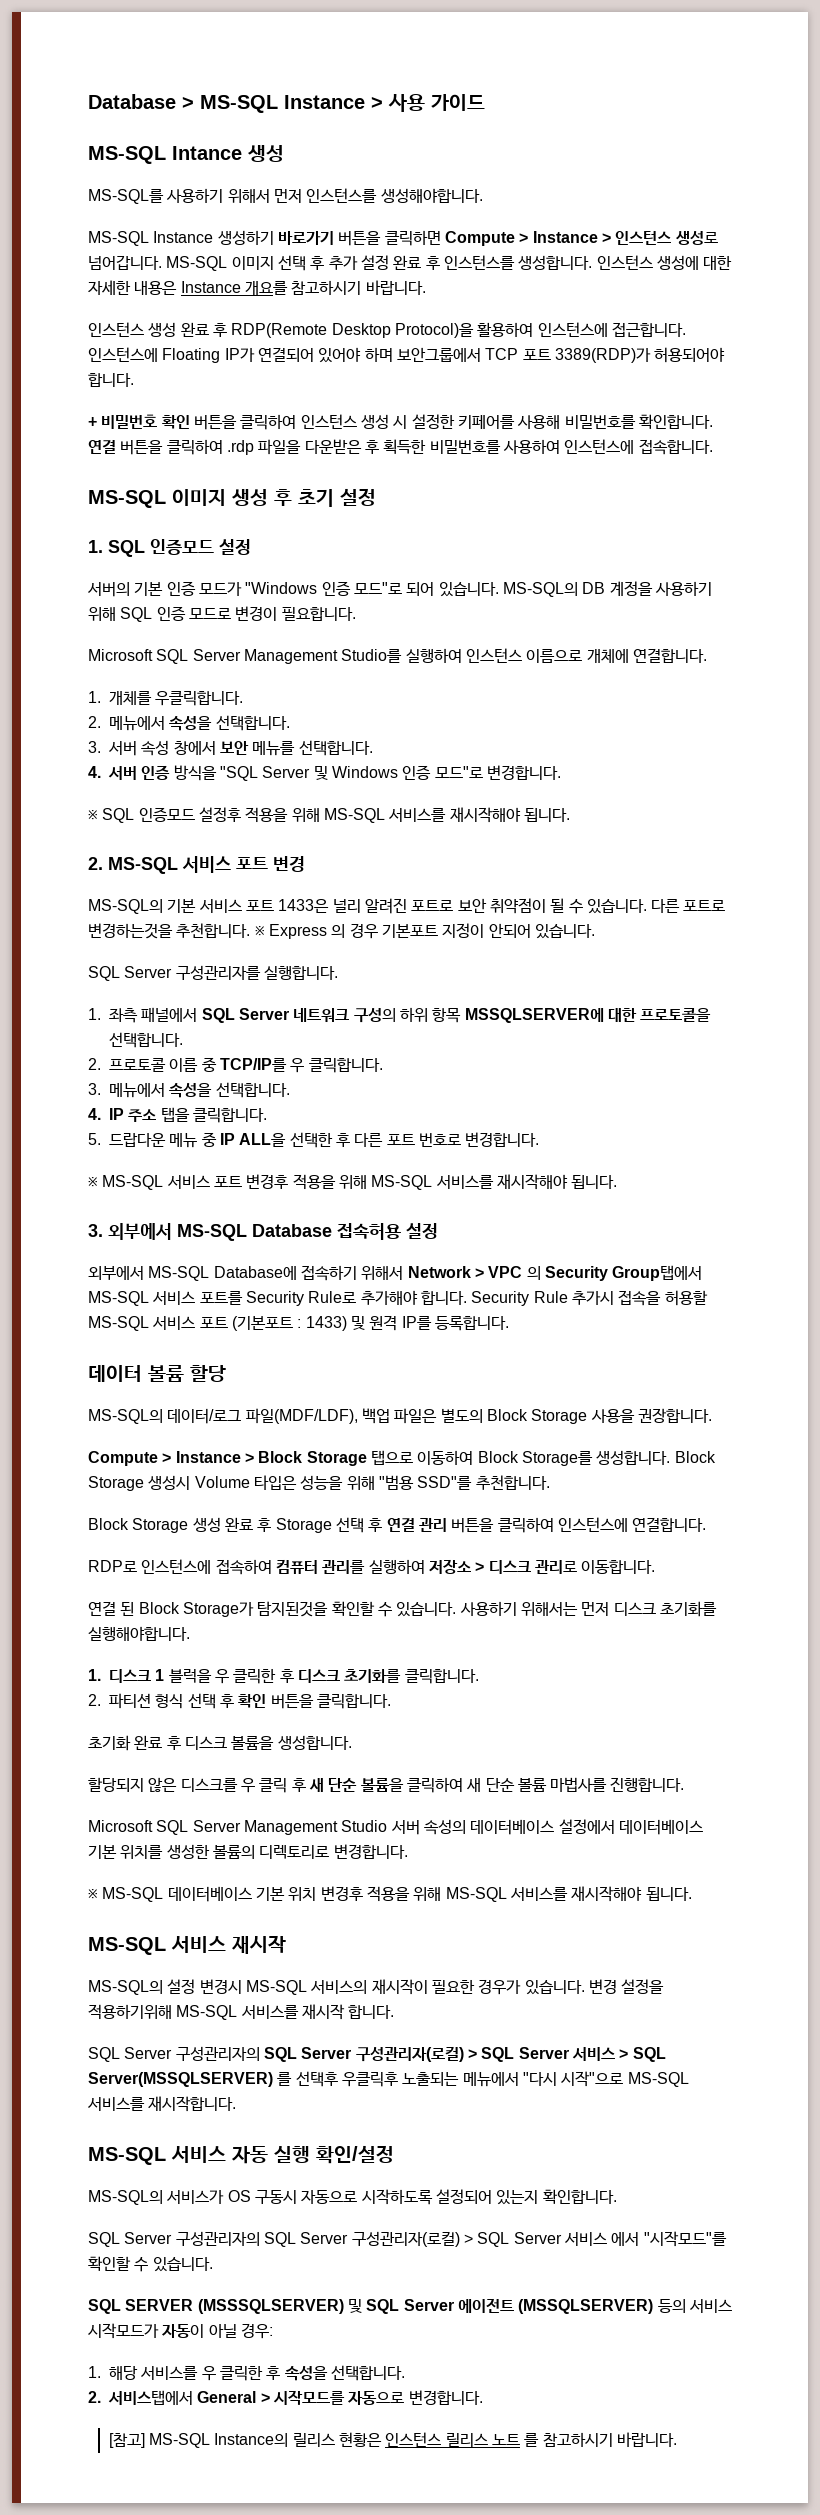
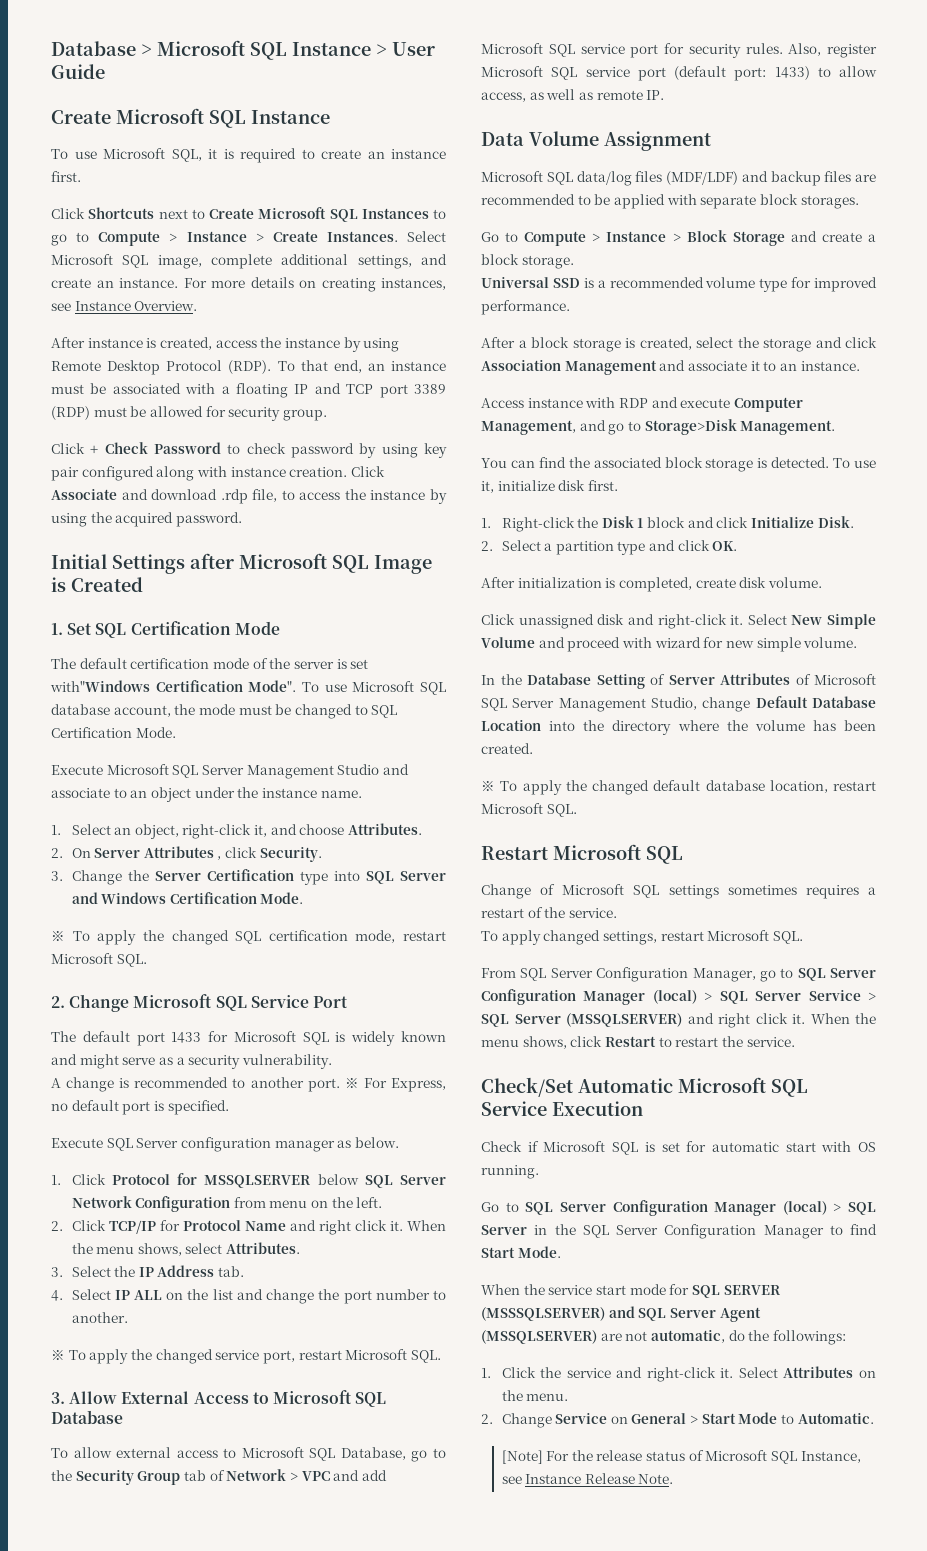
[200,94,485,113] [88,145,284,164] [88,188,483,204] [88,230,718,246] [88,255,733,271] [88,280,426,295] [88,322,686,338] [88,347,726,363] [88,373,134,387] [88,414,713,430] [88,439,713,455] [88,488,376,508] [88,539,251,557] [87,581,712,597] [88,606,356,622] [88,648,707,664] [88,691,244,706] [88,715,290,731] [88,740,373,756] [88,765,561,781] [88,807,570,823] [88,856,305,874] [88,898,726,914] [88,923,595,939] [88,965,338,981] [88,1007,712,1023] [109,1032,183,1048] [88,1057,383,1073] [88,1082,290,1098] [88,1107,267,1123] [88,1132,540,1148] [88,1174,618,1190] [88,1223,438,1241] [88,1265,703,1281] [88,1290,708,1306] [88,1315,509,1331] [88,1365,226,1382] [88,1408,712,1424] MS-SQL Instance > 사용 가이드 // MS-SQL Intance 생성 // MS-SQL를 사용하기 위해서 먼저 인스턴스를 생성해야합니다. // MS-SQL Instance 생성하기 바로가기 버튼을 클릭하면 Compute > Instance > 인스턴스 생성로 넘어갑니다. MS-SQL 이미지 선택 후 추가 설정 완료 후 인스턴스를 생성합니다. 인스턴스 생성에 대한 자세한 내용은 Instance 개요를 참고하시기 바랍니다. // 인스턴스 생성 완료 후 RDP(Remote Desktop Protocol)을 활용하여 인스턴스에 접근합니다. 인스턴스에 Floating IP가 연결되어 있어야 하며 보안그룹에서 TCP 포트 3389(RDP)가 허용되어야 합니다. // + 비밀번호 확인 버튼을 클릭하여 인스턴스 생성 시 설정한 키페어를 사용해 비밀번호를 확인합니다. 연결 버튼을 클릭하여 .rdp 파일을 다운받은 후 획득한 비밀번호를 사용하여 인스턴스에 접속합니다. // MS-SQL 이미지 생성 후 초기 설정 // 1. SQL 인증모드 설정 // 서버의 기본 인증 모드가 "Windows 인증 모드"로 되어 있습니다. MS-SQL의 DB 계정을 사용하기 위해 SQL 인증 모드로 변경이 필요합니다. // Microsoft SQL Server Management Studio를 실행하여 인스턴스 이름으로 개체에 연결합니다. // 1. 개체를 우클릭합니다. // 2. 메뉴에서 속성을 선택합니다. // 3. 서버 속성 창에서 보안 메뉴를 선택합니다. // 4. 서버 인증 방식을 "SQL Server 및 Windows 인증 모드"로 변경합니다. // ※ SQL 인증모드 설정후 적용을 위해 MS-SQL 서비스를 재시작해야 됩니다. // 2. MS-SQL 서비스 포트 변경 // MS-SQL의 기본 서비스 포트 1433은 널리 알려진 포트로 보안 취약점이 될 수 있습니다. 다른 포트로 변경하는것을 추천합니다. ※ Express 의 경우 기본포트 지정이 안되어 있습니다. // SQL Server 구성관리자를 실행합니다. // 1. 좌측 패널에서 SQL Server 네트워크 구성의 하위 항목 MSSQLSERVER에 대한 프로토콜을 선택합니다. // 2. 프로토콜 이름 중 TCP/IP를 우 클릭합니다. // 3. 메뉴에서 속성을 선택합니다. // 4. IP 주소 탭을 클릭합니다. // 5. 드랍다운 메뉴 중 IP ALL을 선택한 후 다른 포트 번호로 변경합니다. // ※ MS-SQL 서비스 포트 변경후 적용을 위해 MS-SQL 서비스를 재시작해야 됩니다. // 3. 외부에서 MS-SQL Database 접속허용 설정 // 외부에서 MS-SQL Database에 접속하기 위해서 Network > VPC 의 Security Group탭에서 MS-SQL 서비스 포트를 Security Rule로 추가해야 합니다. Security Rule 추가시 접속을 허용할 MS-SQL 서비스 포트 (기본포트 : 1433) 및 원격 IP를 등록합니다. // 데이터 볼륨 할당 // MS-SQL의 데이터/로그 파일(MDF/LDF), 백업 파일은 별도의 Block Storage 사용을 권장합니다. // -> [157,40,435,60] [51,64,105,79] [51,108,330,128] [51,148,446,163] [51,171,81,182] [51,207,446,222] [51,231,446,246] [51,254,447,269] [51,277,446,292] [51,301,198,311] [51,337,400,352] [51,360,446,375] [51,383,446,398] [51,406,327,421] [51,442,447,458] [51,466,385,481] [51,489,447,504] [51,512,242,527] [51,553,432,574] [51,577,143,592] [51,621,280,638] [51,658,369,669] [50,680,447,695] [51,704,398,719] [51,727,176,738] [51,764,409,779] [51,787,362,802] [51,823,423,839] [51,846,322,862] [51,869,447,885] [71,892,304,904] [51,930,446,945] [51,953,147,967] [51,994,348,1012] [51,1031,446,1046] [51,1054,332,1069] [51,1077,446,1092] [51,1100,229,1115] [51,1137,399,1152] [51,1173,446,1188] [71,1196,383,1212] [51,1220,447,1235] [71,1242,301,1256] [51,1265,245,1277] [51,1289,447,1304] [71,1312,128,1323] [51,1349,441,1364] [51,1390,387,1407] [51,1410,123,1424] [51,1447,446,1462] [51,1469,387,1485] [481,43,877,58] [481,66,877,81] [481,89,665,102] [481,131,711,151] [481,171,876,186] [481,194,859,209] [481,232,519,242] Microsoft SQL Instance > User Guide // Create Microsoft SQL Instance // To use Microsoft SQL, it is required to create an instance first. // Click Shortcuts next to Create Microsoft SQL Instances to go to Compute > Instance > Create Instances. Select Microsoft SQL image, complete additional settings, and create an instance. For more details on creating instances, see Instance Overview. // After instance is created, access the instance by using Remote Desktop Protocol (RDP). To that end, an instance must be associated with a floating IP and TCP port 3389 (RDP) must be allowed for security group. // Click + Check Password to check password by using key pair configured along with instance creation. Click Associate and download .rdp file, to access the instance by using the acquired password. // Initial Settings after Microsoft SQL Image is Created // 1. Set SQL Certification Mode // The default certification mode of the server is set with"Windows Certification Mode". To use Microsoft SQL database account, the mode must be changed to SQL Certification Mode. // Execute Microsoft SQL Server Management Studio and associate to an object under the instance name. // 1. Select an object, right-click it, and choose Attributes. // 2. On Server Attributes , click Security. // 3. Change the Server Certification type into SQL Server and Windows Certification Mode. // ※ To apply the changed SQL certification mode, restart Microsoft SQL. // 2. Change Microsoft SQL Service Port // The default port 1433 for Microsoft SQL is widely known and might serve as a security vulnerability. // A change is recommended to another port. ※ For Express, no default port is specified. // Execute SQL Server configuration manager as below. // 1. Click Protocol for MSSQLSERVER below SQL Server Network Configuration from menu on the left. // 2. Click TCP/IP for Protocol Name and right click it. When the menu shows, select Attributes. // 3. Select the IP Address tab. // 4. Select IP ALL on the list and change the port number to another. // ※ To apply the changed service port, restart Microsoft SQL. // 3. Allow External Access to Microsoft SQL Database // To allow external access to Microsoft SQL Database, go to the Security Group tab of Network > VPC and add Microsoft SQL service port for security rules. Also, register Microsoft SQL service port (default port: 1433) to allow access, as well as remote IP. // Data Volume Assignment // Microsoft SQL data/log files (MDF/LDF) and backup files are recommended to be applied with separate block storages. // Go to
[370,1450,716,1466] [88,1475,550,1491] [88,1517,707,1533] [88,1559,656,1575] [88,1601,717,1617] [88,1626,190,1641] [88,1668,479,1684] [88,1693,391,1709] [88,1735,352,1751] [88,1777,685,1793] [88,1819,703,1835] [88,1844,408,1859] [88,1886,692,1902] [88,1935,286,1955] [88,1979,665,1995] [88,2004,395,2020] [88,2046,666,2062] [88,2071,689,2087] [87,2096,237,2112] [88,2145,394,2165] [88,2189,617,2205] [88,2231,727,2247] [88,2256,213,2272] 탭으로 이동하여 Block Storage를 생성합니다. Block Storage 생성시 Volume 타입은 성능을 위해 "범용 SSD"를 추천합니다. // Block Storage 생성 완료 후 Storage 선택 후 연결 관리 버튼을 클릭하여 인스턴스에 연결합니다. // RDP로 인스턴스에 접속하여 컴퓨터 관리를 실행하여 저장소 > 디스크 관리로 이동합니다. // 연결 된 Block Storage가 탐지된것을 확인할 수 있습니다. 사용하기 위해서는 먼저 디스크 초기화를 실행해야합니다. // 1. 디스크 1 블럭을 우 클릭한 후 디스크 초기화를 클릭합니다. // 2. 파티션 형식 선택 후 확인 버튼을 클릭합니다. // 초기화 완료 후 디스크 볼륨을 생성합니다. // 할당되지 않은 디스크를 우 클릭 후 새 단순 볼륨을 클릭하여 새 단순 볼륨 마법사를 진행합니다. // Microsoft SQL Server Management Studio 서버 속성의 데이터베이스 설정에서 데이터베이스 기본 위치를 생성한 볼륨의 디렉토리로 변경합니다. // ※ MS-SQL 데이터베이스 기본 위치 변경후 적용을 위해 MS-SQL 서비스를 재시작해야 됩니다. // MS-SQL 서비스 재시작 // MS-SQL의 설정 변경시 MS-SQL 서비스의 재시작이 필요한 경우가 있습니다. 변경 설정을 적용하기위해 MS-SQL 서비스를 재시작 합니다. // SQL Server 구성관리자의 SQL Server 구성관리자(로컬) > SQL Server 서비스 > SQL Server(MSSQLSERVER) 를 선택후 우클릭후 노출되는 메뉴에서 "다시 시작"으로 MS-SQL 서비스를 재시작합니다. // MS-SQL 서비스 자동 실행 확인/설정 // MS-SQL의 서비스가 OS 구동시 자동으로 시작하도록 설정되어 있는지 확인합니다. // SQL Server 구성관리자의 SQL Server 구성관리자(로컬) > SQL Server 서비스 에서 "시작모드"를 확인할 수 있습니다. // -> [790,231,876,242] [481,254,574,269] [481,277,877,292] [481,300,570,315] [481,337,877,352] [481,360,860,375] [481,397,803,412] [481,419,836,435] [481,457,876,472] [481,480,618,493] [481,516,854,532] [481,540,738,555] [481,577,822,592] [481,614,876,629] [481,637,858,652] [481,673,876,689] [481,696,876,712] [481,720,876,735] [481,743,533,754] [481,780,876,795] [481,803,577,817] [481,844,683,864] [481,884,876,899] [481,907,617,918] [481,930,803,945] [481,967,876,982] [481,989,877,1005] [481,1013,876,1028] [481,1036,795,1049] [481,1077,808,1097] [481,1101,643,1116] [481,1141,876,1155] [481,1165,539,1179] [481,1200,876,1216] [481,1224,877,1239] [481,1246,561,1258] [481,1284,690,1295] and create a block storage. // Universal SSD is a recommended volume type for improved performance. // After a block storage is created, select the storage and click Association Management and associate it to an instance. // Access instance with RDP and execute Computer Management, and go to Storage>Disk Management. // You can find the associated block storage is detected. To use it, initialize disk first. // 1. Right-click the Disk 1 block and click Initialize Disk. // 2. Select a partition type and click OK. // After initialization is completed, create disk volume. // Click unassigned disk and right-click it. Select New Simple Volume and proceed with wizard for new simple volume. // In the Database Setting of Server Attributes of Microsoft SQL Server Management Studio, change Default Database Location into the directory where the volume has been created. // ※ To apply the changed default database location, restart Microsoft SQL. // Restart Microsoft SQL // Change of Microsoft SQL settings sometimes requires a restart of the service. // To apply changed settings, restart Microsoft SQL. // From SQL Server Configuration Manager, go to SQL Server Configuration Manager (local) > SQL Server Service > SQL Server (MSSQLSERVER) and right click it. When the menu shows, click Restart to restart the service. // Check/Set Automatic Microsoft SQL Service Execution // Check if Microsoft SQL is set for automatic start with OS running. // Go to SQL Server Configuration Manager (local) > SQL Server in the SQL Server Configuration Manager to find Start Mode. // When the service start mode for
[347,2298,732,2314] [88,2323,273,2339] [88,2365,405,2381] [88,2390,483,2405] [108,2432,678,2448] 및 SQL Server 에이전트 (MSSQLSERVER) 등의 서비스 시작모드가 자동이 아닐 경우: // 1. 해당 서비스를 우 클릭한 후 속성을 선택합니다. // 2. 서비스탭에서 General > 시작모드를 자동으로 변경합니다. // [참고] MS-SQL Instance의 릴리스 현황은 인스턴스 릴리스 노트 를 참고하시기 바랍니다. -> [608,1306,761,1322] [481,1330,846,1345] [481,1366,876,1382] [501,1390,569,1401] [481,1412,874,1428] [501,1450,861,1464] [501,1473,674,1484] and SQL Server Agent (MSSQLSERVER) are not automatic, do the followings: // 1. Click the service and right-click it. Select Attributes on the menu. // 2. Change Service on General > Start Mode to Automatic. // [Note] For the release status of Microsoft SQL Instance, see Instance Release Note.

